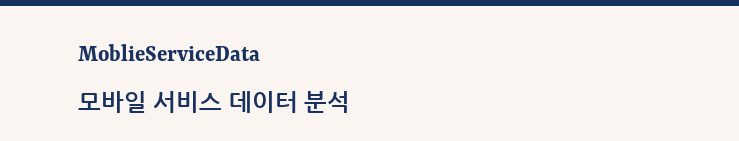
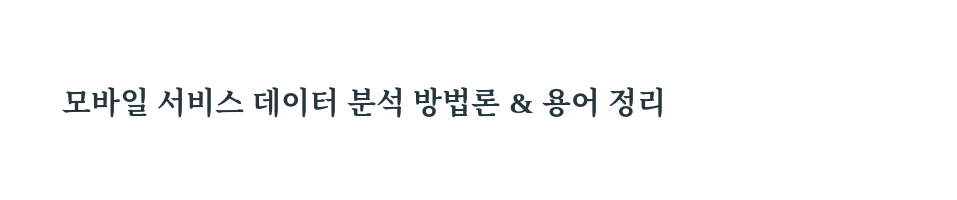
[78,44,260,61] MoblieServiceData // -> (62, 102) none
(351, 102) none -> [413,87,666,118] 방법론 & 용어 정리

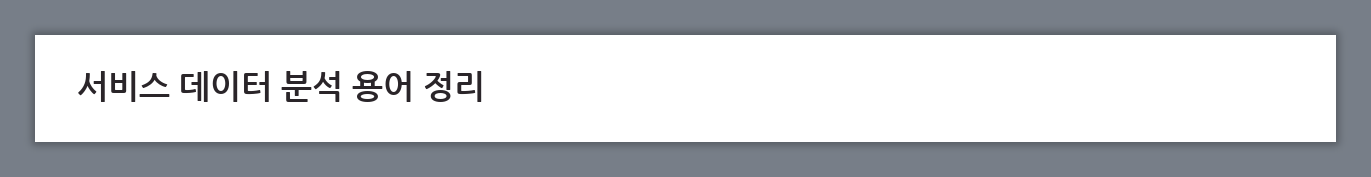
[62,87,149,118] 모바일 -> (77, 86) none
[413,87,534,118] 방법론 & -> (343, 86) none

